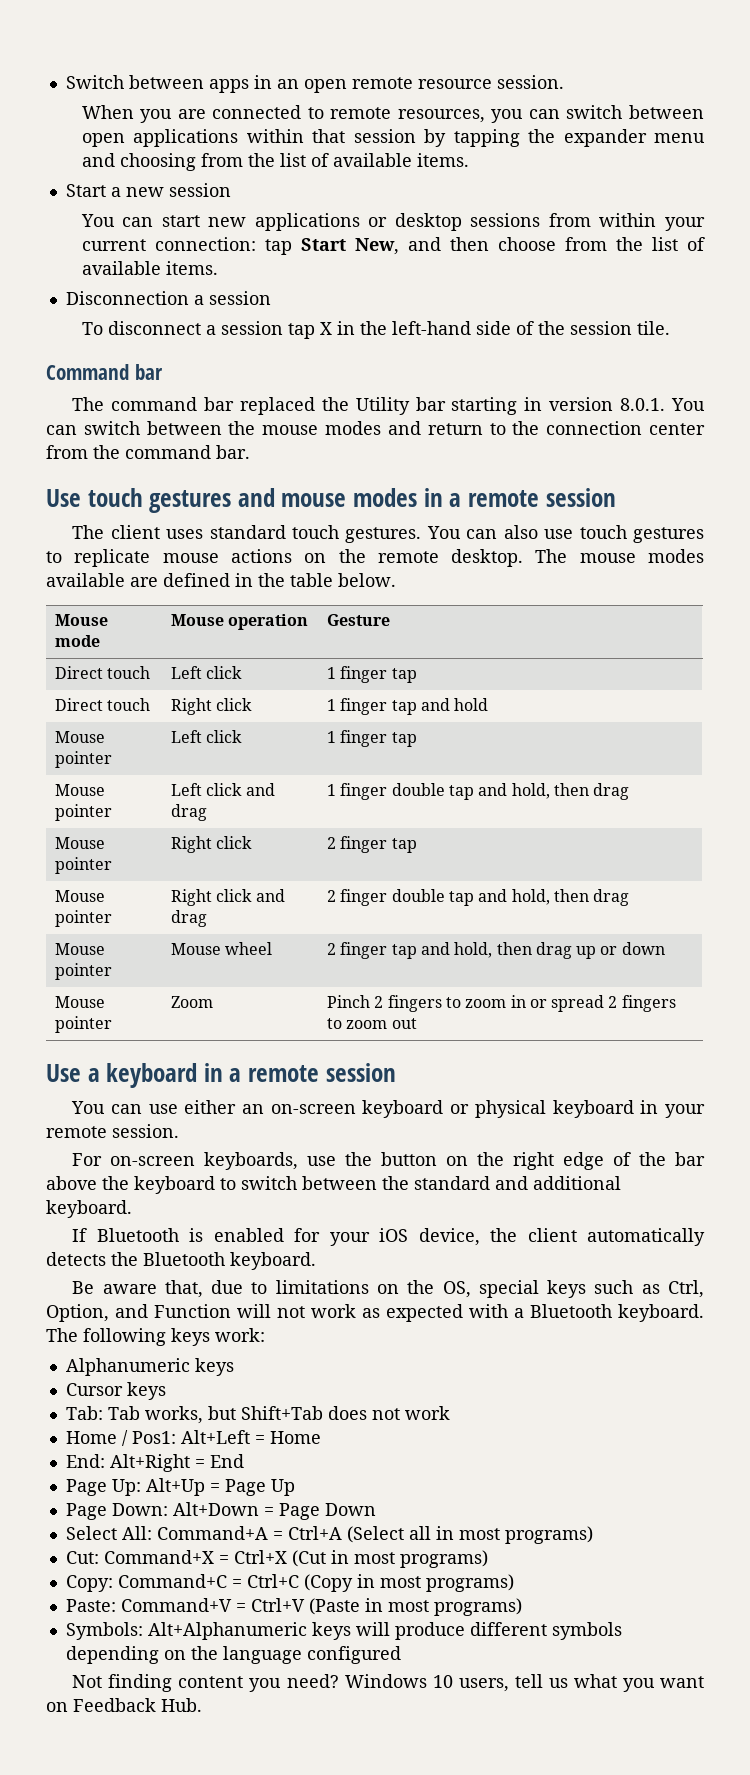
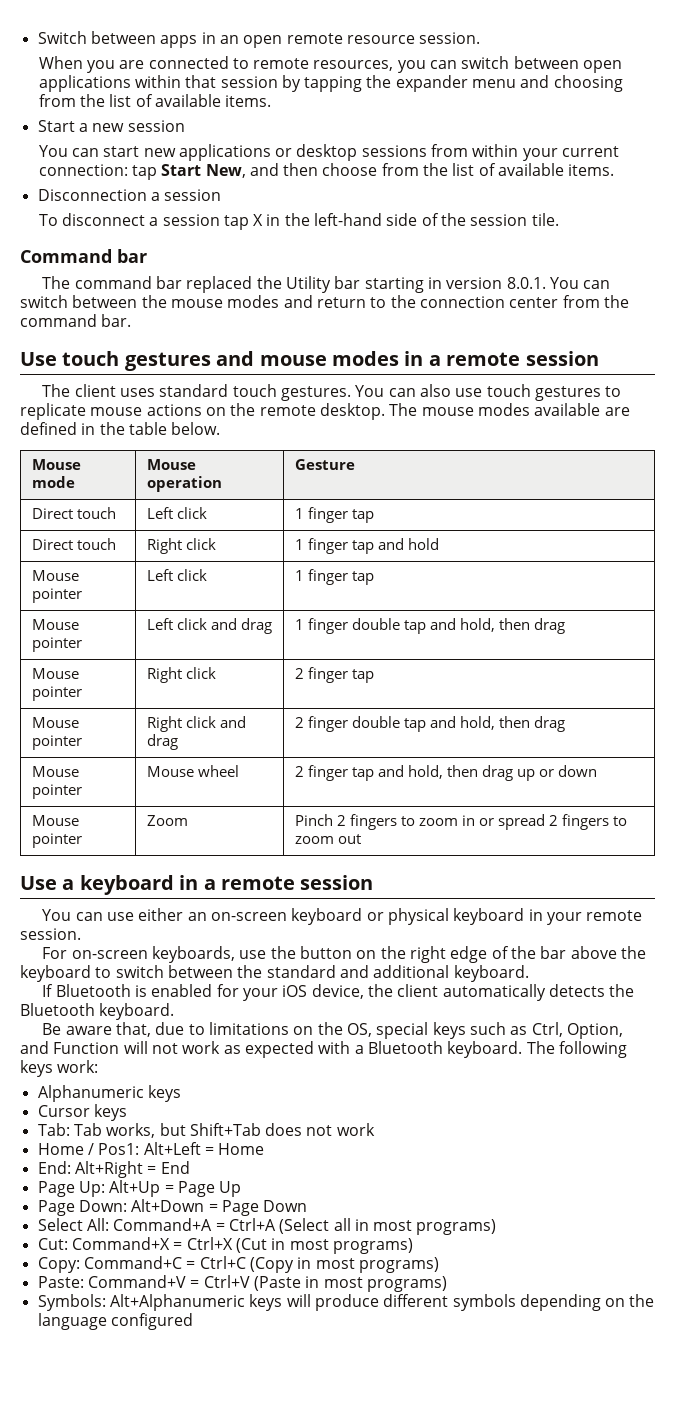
[72,1674,704,1692] [46,1698,202,1712] // Not finding content you need? Windows 10 users, tell us what you want on Feedback Hub. -> (193, 1321) none

